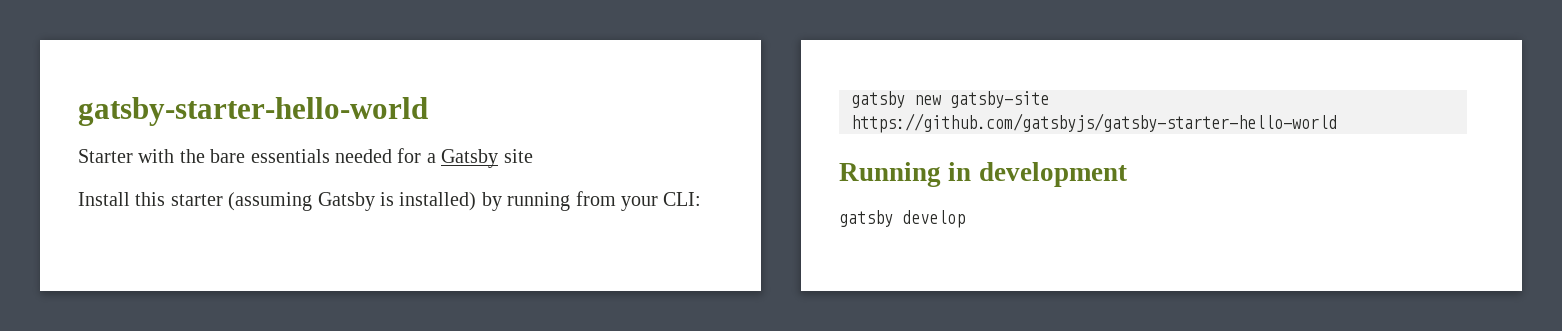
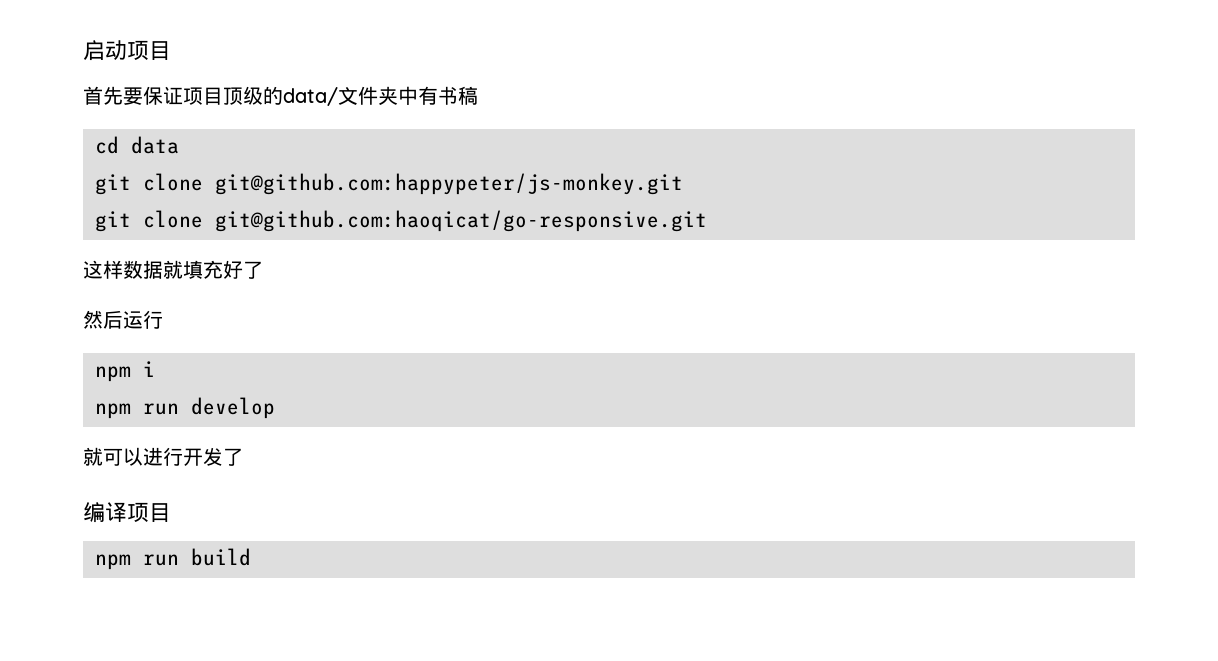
[78,97,428,126] [78,148,533,168] [78,191,702,211] [851,91,1049,108] [851,113,1337,133] [839,162,1127,187] [839,210,965,228] gatsby-starter-hello-world // Starter with the bare essentials needed for a Gatsby site // Install this starter (assuming Gatsby is installed) by running from your CLI: // gatsby new gatsby-site https://github.com/gatsbyjs/gatsby-starter-hello-world // Running in development // gatsby develop -> [83,40,171,61] [83,86,478,106] [95,136,179,154] [95,173,683,195] [95,210,707,232] [83,260,263,279] [83,310,163,329] [95,361,155,382] [95,397,275,419] [83,447,243,466] [83,502,171,523] [95,548,251,570] 启动项目 // 首先要保证项目顶级的data/文件夹中有书稿 // cd data // git clone git@github.com:happypeter/js-monkey.git // git clone git@github.com:haoqicat/go-responsive.git // 这样数据就填充好了 // 然后运行 // npm i // npm run develop // 就可以进行开发了 // 编译项目 // npm run build

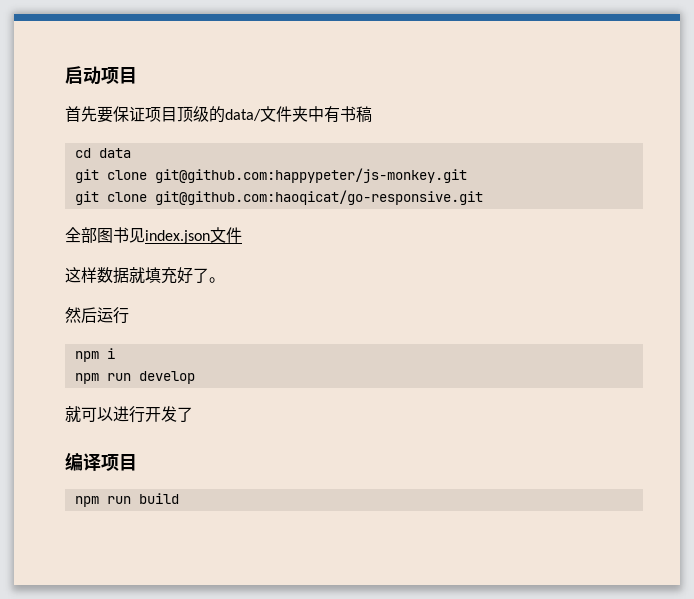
(707, 221) none -> [65,227,242,244] // 全部图书见index.json文件
(263, 270) none -> [209,277,225,283] 。

